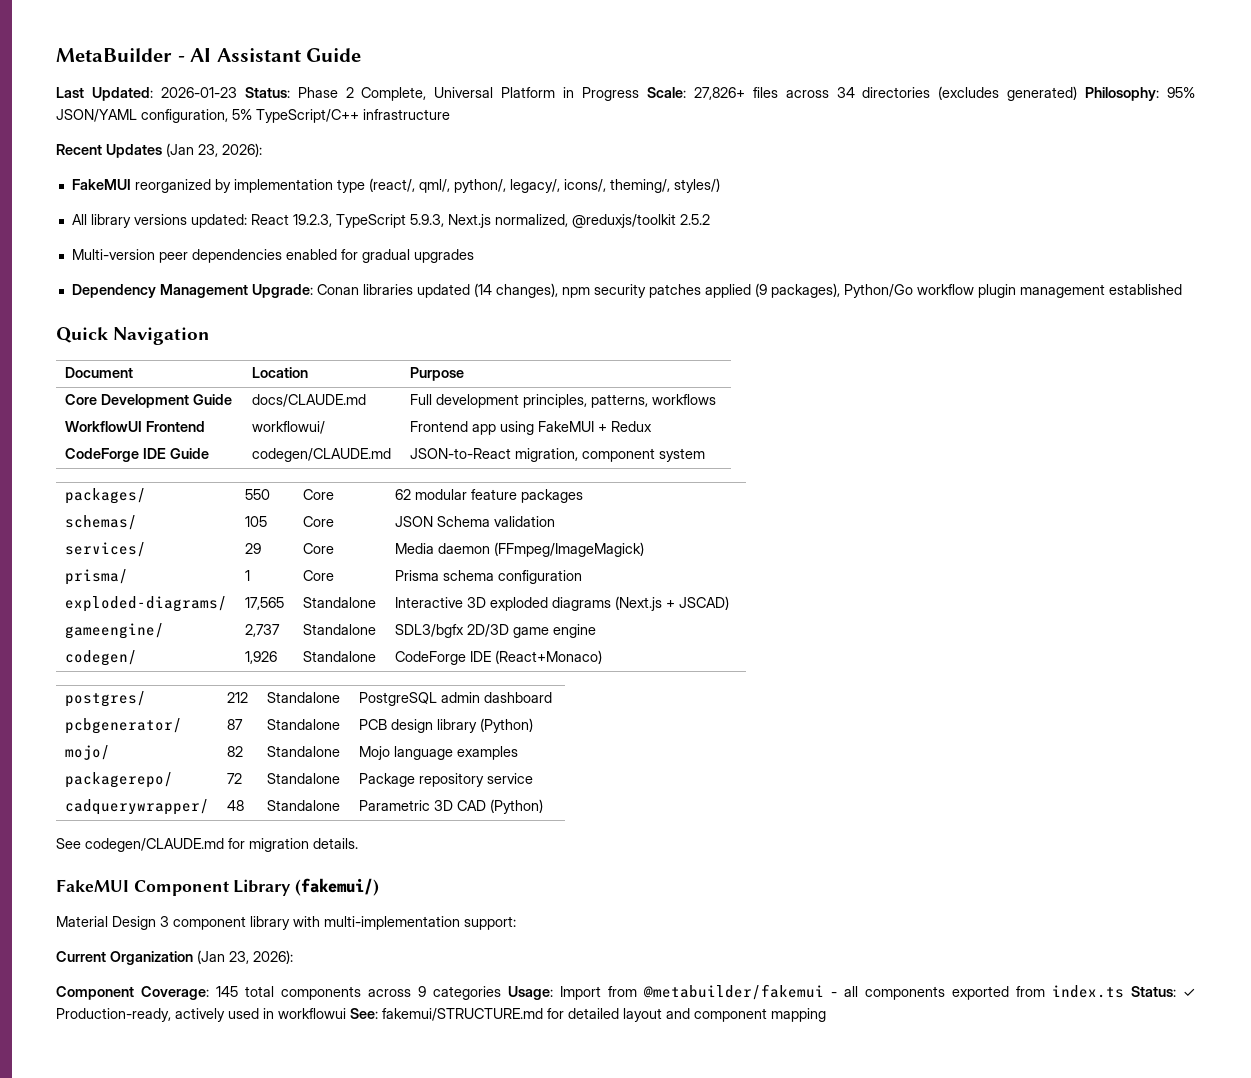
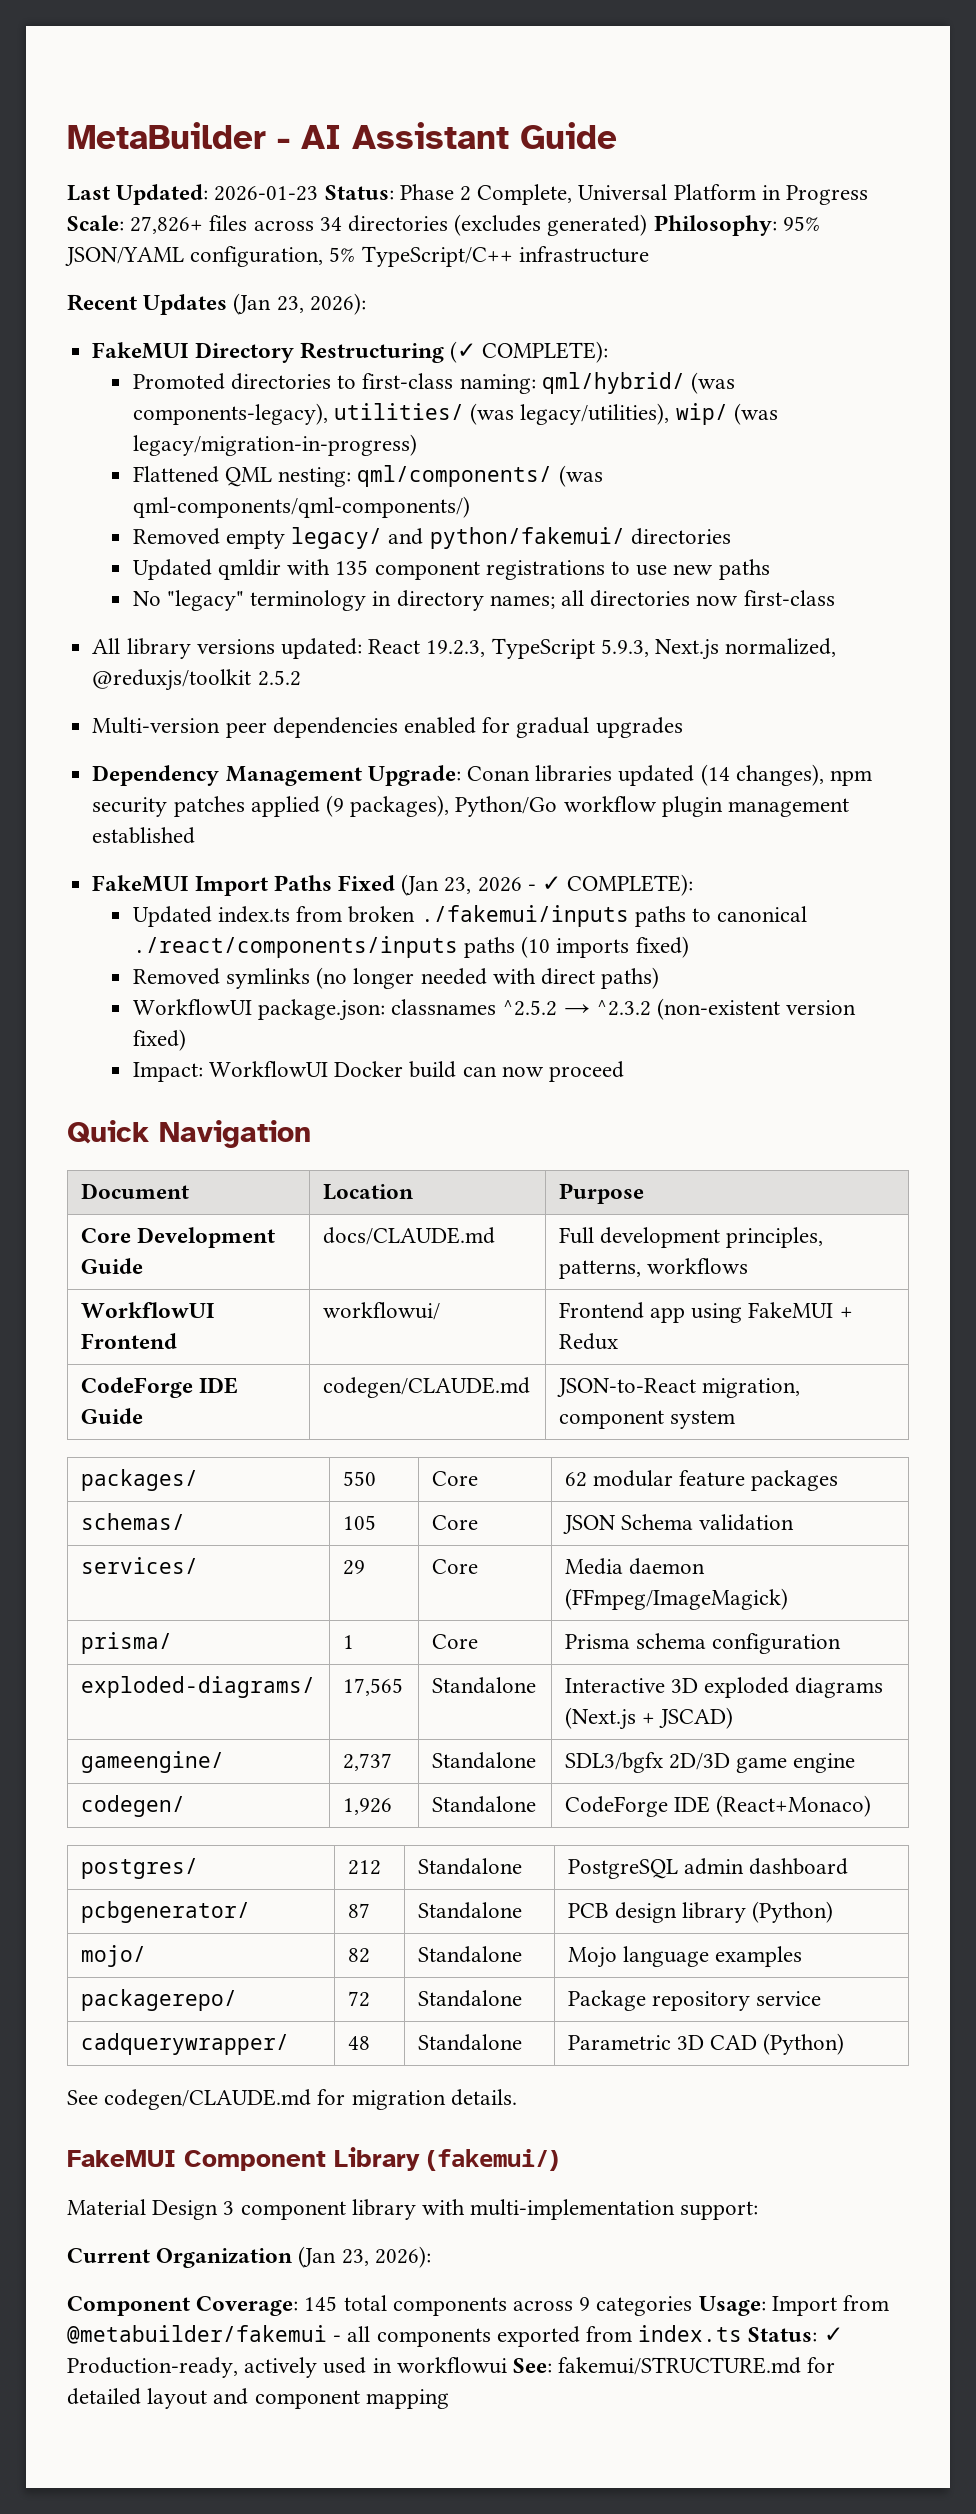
[134,178,720,193] reorganized by implementation type (react/, qml/, python/, legacy/, icons/, theming/, styles/) -> [194,341,609,363] [132,372,736,394] [132,403,778,425] [132,434,417,456] [132,465,603,487] [132,496,470,518] [132,527,731,549] [132,559,770,580] [132,590,835,611] Directory Restructuring (✓ COMPLETE): // Promoted directories to first-class naming: qml/hybrid/ (was components-legacy), utilities/ (was legacy/utilities), wip/ (was legacy/migration-in-progress) // Flattened QML nesting: qml/components/ (was qml-components/qml-components/) // Removed empty legacy/ and python/fakemui/ directories // Updated qmldir with 135 component registrations to use new paths // No "legacy" terminology in directory names; all directories now first-class
(1182, 289) none -> [92,874,694,896] [132,905,808,927] [132,936,689,958] [132,967,660,989] [132,998,857,1021] [132,1029,186,1051] [132,1061,625,1082] // FakeMUI Import Paths Fixed (Jan 23, 2026 - ✓ COMPLETE): // Updated index.ts from broken ./fakemui/inputs paths to canonical ./react/components/inputs paths (10 imports fixed) // Removed symlinks (no longer needed with direct paths) // WorkflowUI package.json: classnames ^2.5.2 → ^2.3.2 (non-existent version fixed) // Impact: WorkflowUI Docker build can now proceed

